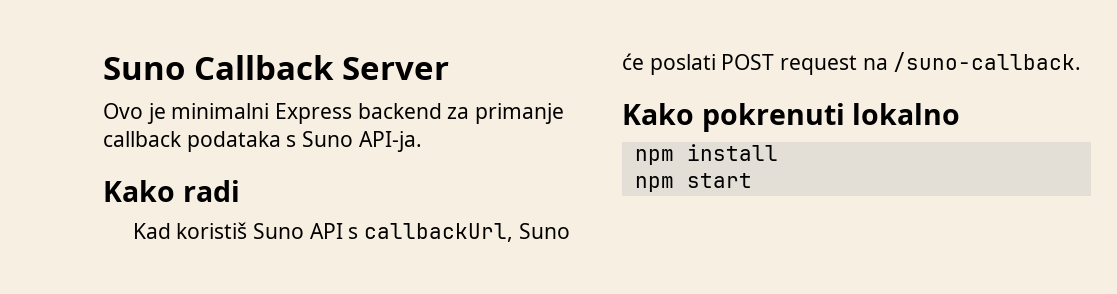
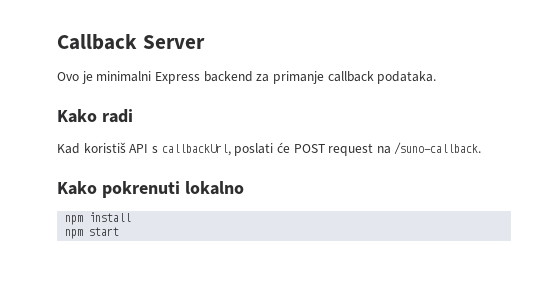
[103,57,185,80] Suno -> (57, 42) none
[186,131,422,152] podataka s Suno API-ja. -> [377,71,437,84] podataka.
[253,223,305,239] Suno -> (126, 147) none
[518,223,570,239] [622,53,716,75] Suno će poslati -> [234,142,290,156] poslati će

